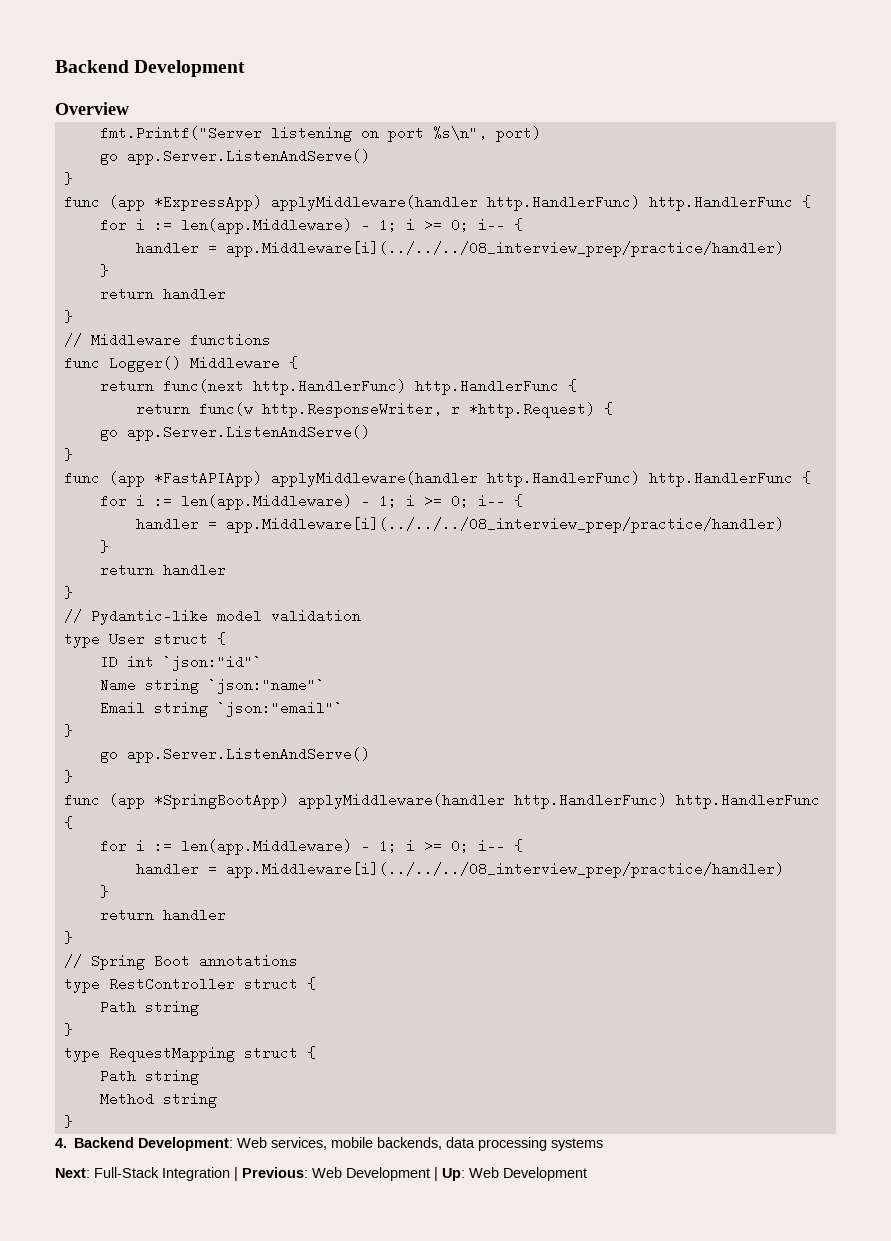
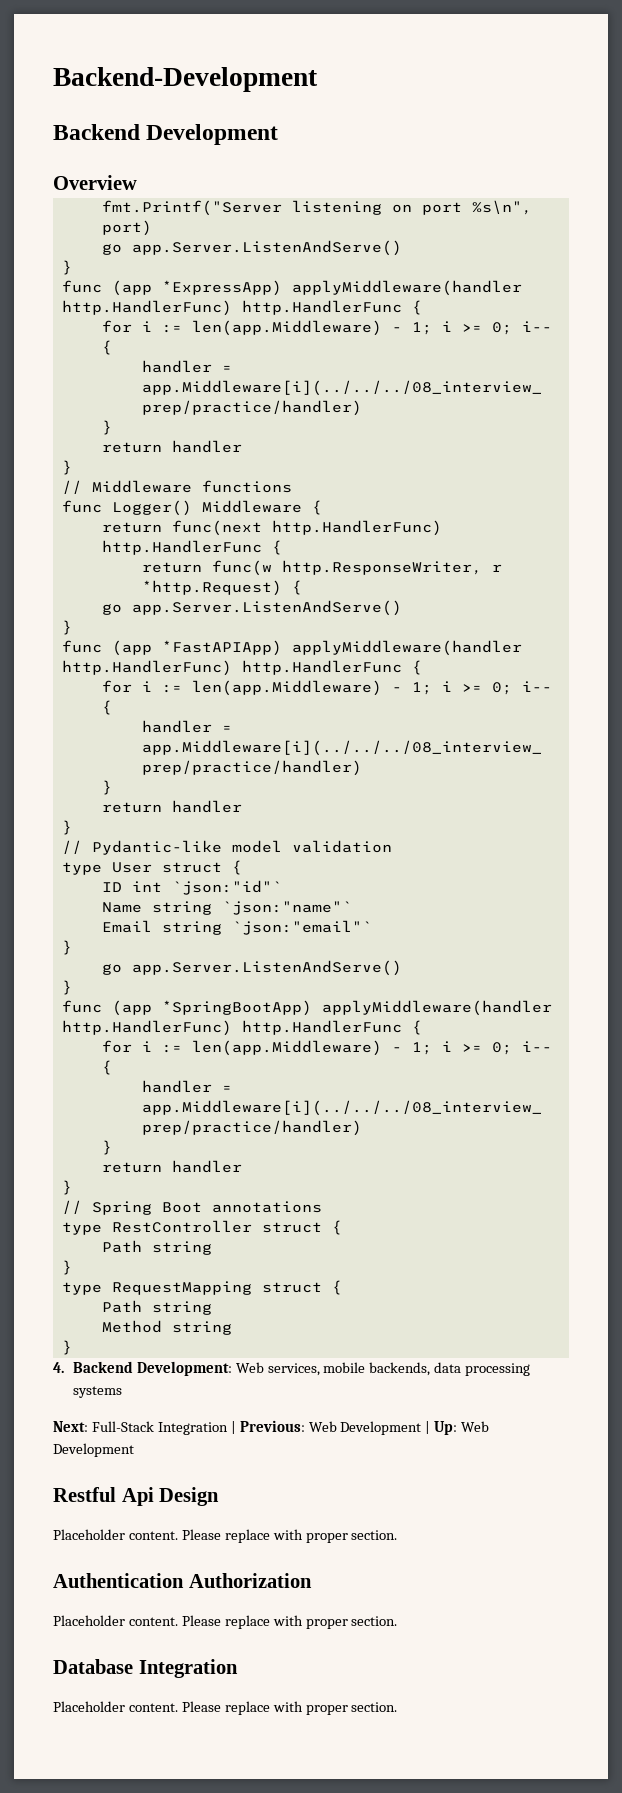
(55, 66) none -> [53,67,318,92] Backend-Development //
(587, 1174) none -> [53,1487,220,1506] [53,1529,398,1543] [53,1573,312,1588] [53,1615,398,1629] [53,1659,238,1678] [53,1701,398,1715] // Restful Api Design // Placeholder content. Please replace with proper section. // Authentication Authorization // Placeholder content. Please replace with proper section. // Database Integration // Placeholder content. Please replace with proper section.

